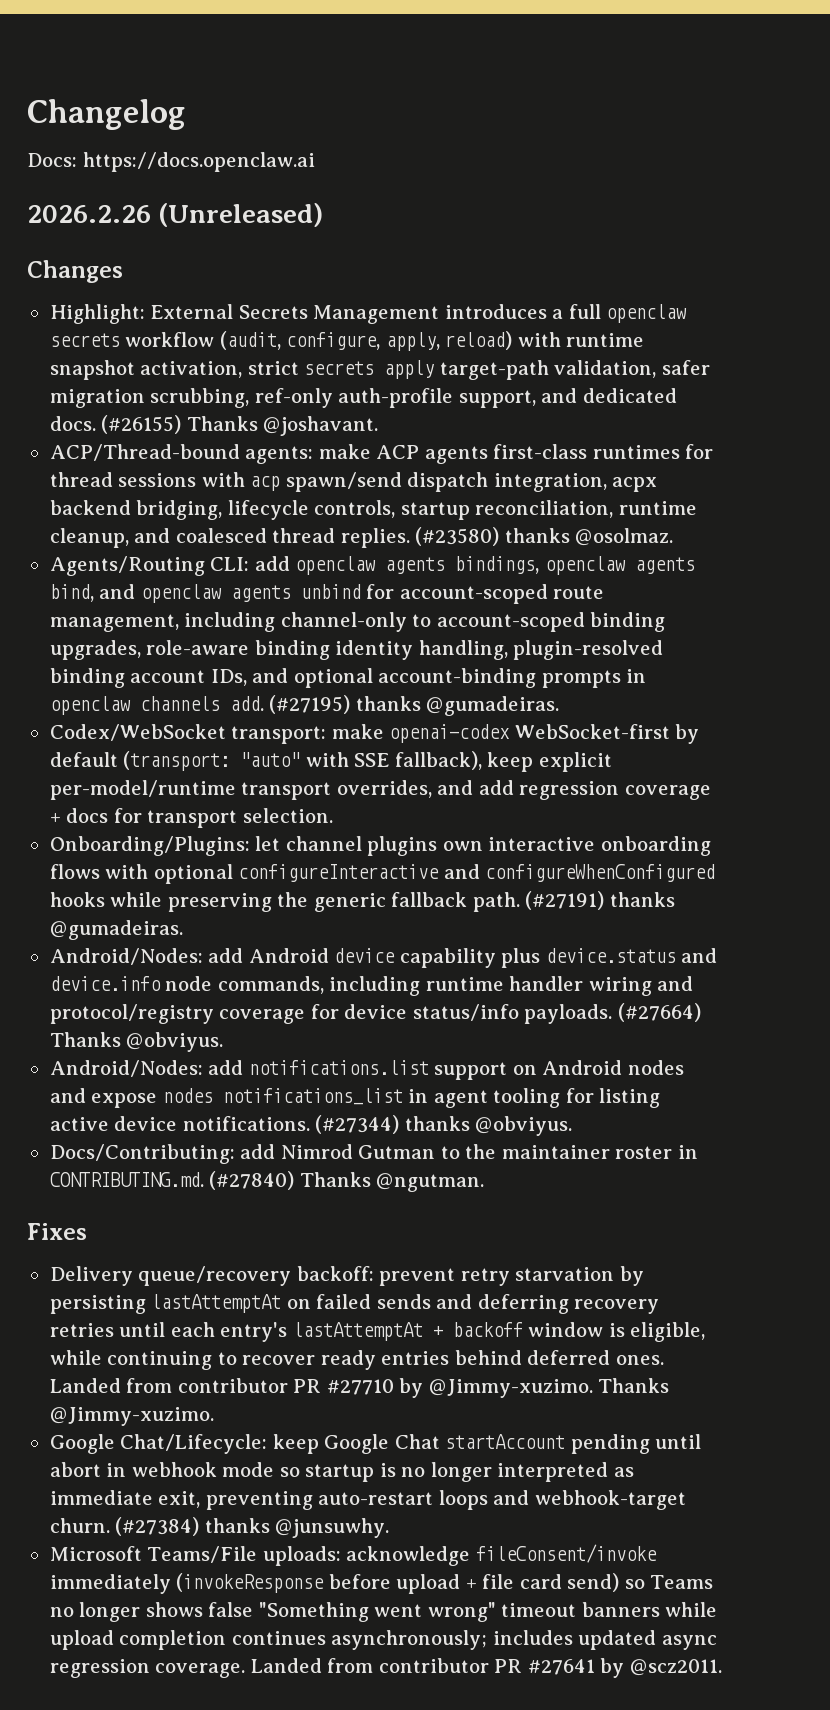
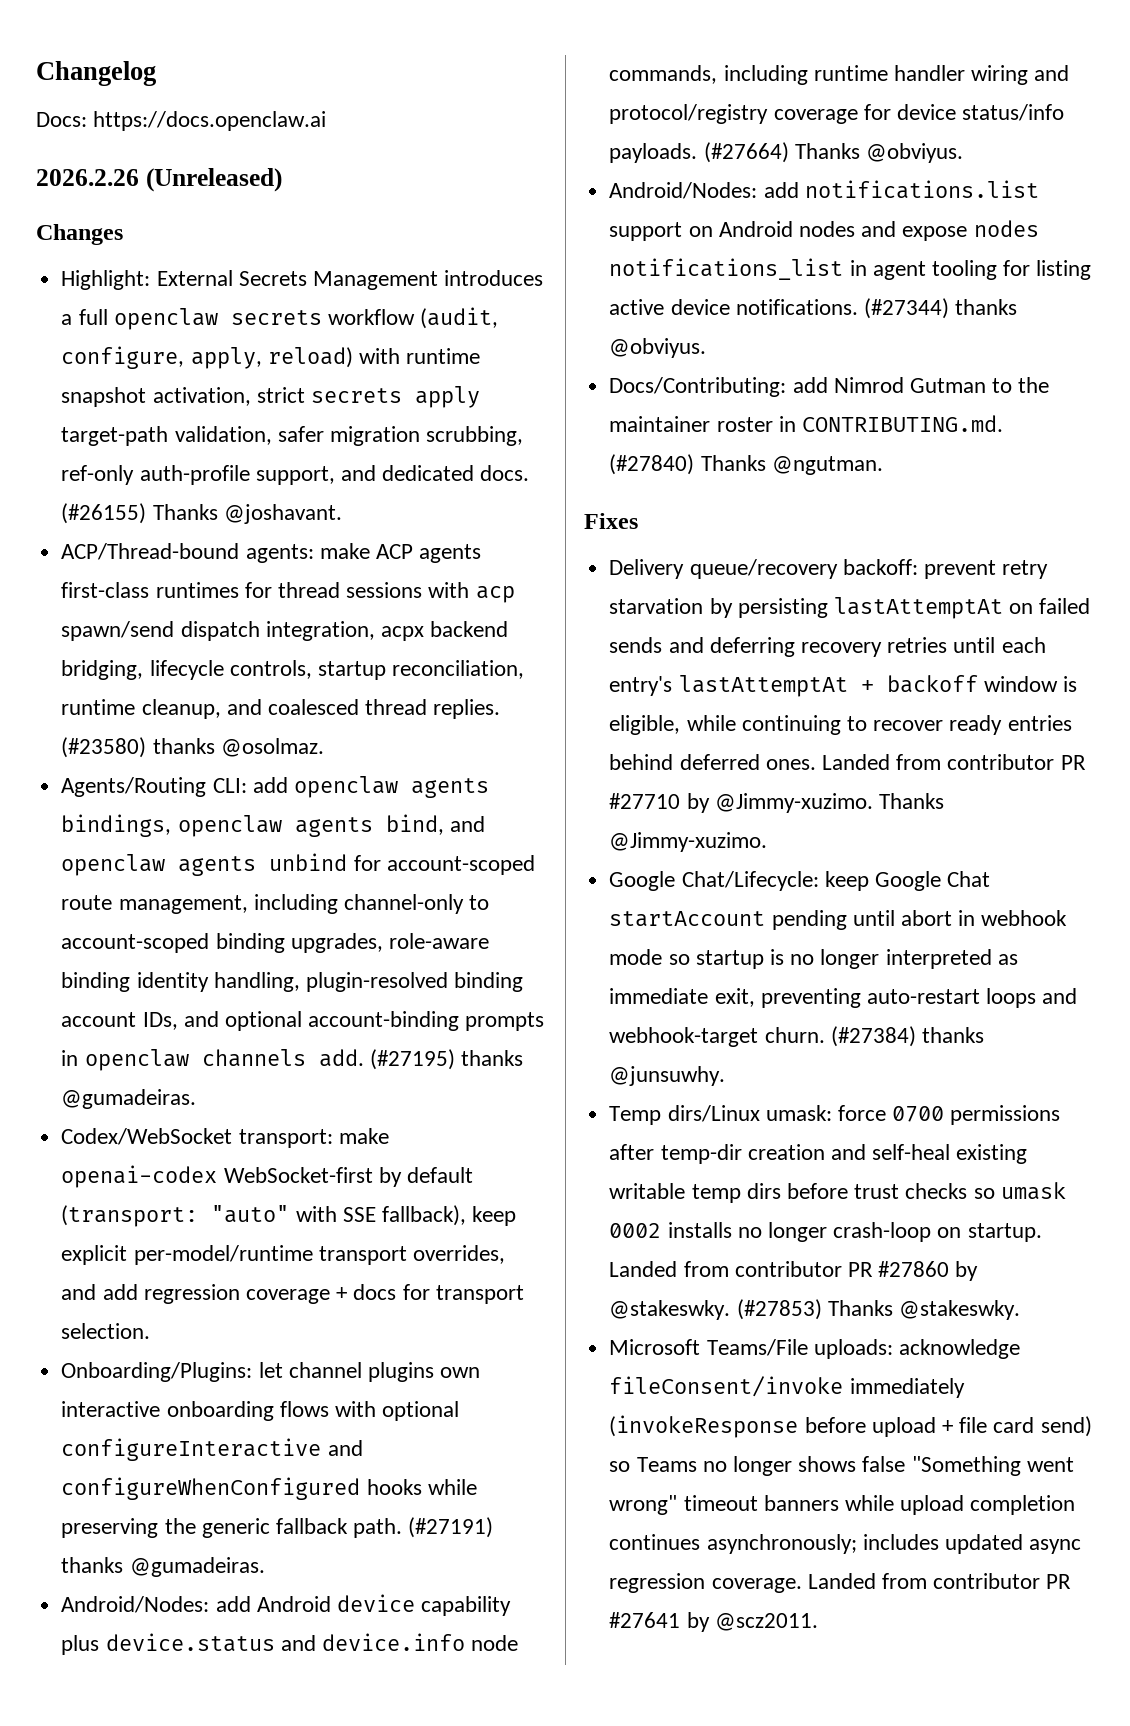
(390, 1528) none -> [609,1105,1061,1125] [609,1144,1028,1164] [609,1182,1066,1203] [609,1222,1042,1242] [609,1261,979,1281] [609,1299,1020,1320] // Temp dirs/Linux umask: force 0700 permissions after temp-dir creation and self-heal existing writable temp dirs before trust checks so umask 0002 installs no longer crash-loop on startup. Landed from contributor PR #27860 by @stakeswky. (#27853) Thanks @stakeswky.

